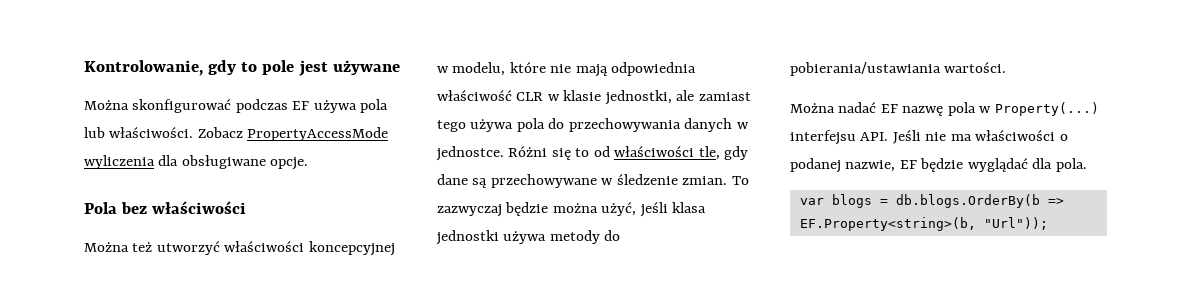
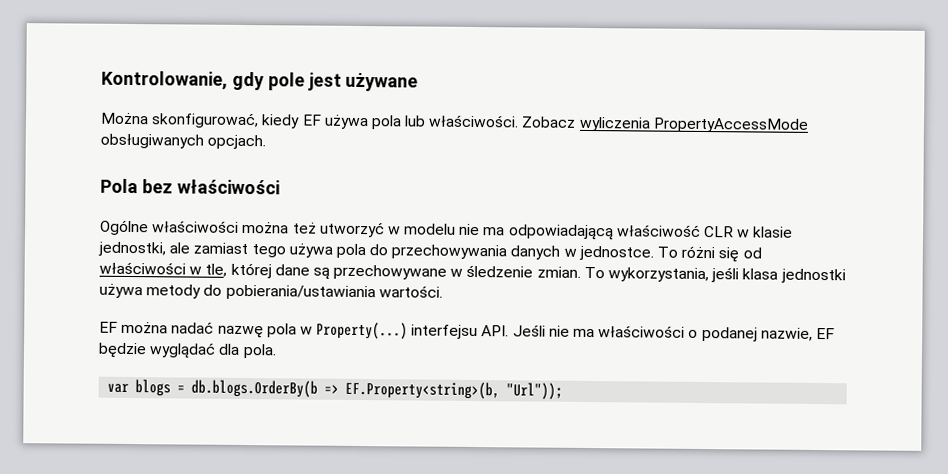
[241,62,258,72] to -> (264, 81) none
[132,99,288,113] skonfigurować podczas -> [151,112,301,129] skonfigurować, kiedy
[247,127,389,141] [84,155,309,170] [84,201,247,214] [84,241,395,256] [437,62,697,77] PropertyAccessMode wyliczenia dla obsługiwane opcje. // Pola bez właściwości // Można też utworzyć właściwości koncepcyjnej w modelu, które nie mają odpowiednia -> [578,116,809,133] [100,133,267,150] [100,178,280,195] [100,219,614,241] wyliczenia PropertyAccessMode obsługiwanych opcjach. // Pola bez właściwości // Ogólne właściwości można też utworzyć w modelu nie ma odpowiadającą
[508,146,749,160] Różni się to od właściwości tle, gdy -> [657,245,762,263] [99,261,272,279] To różni się od właściwości w tle, której
[437,202,637,217] zazwyczaj będzie można użyć, -> [608,267,710,283] wykorzystania,
[790,102,898,113] Można nadać EF -> [99,321,215,334] EF można nadać

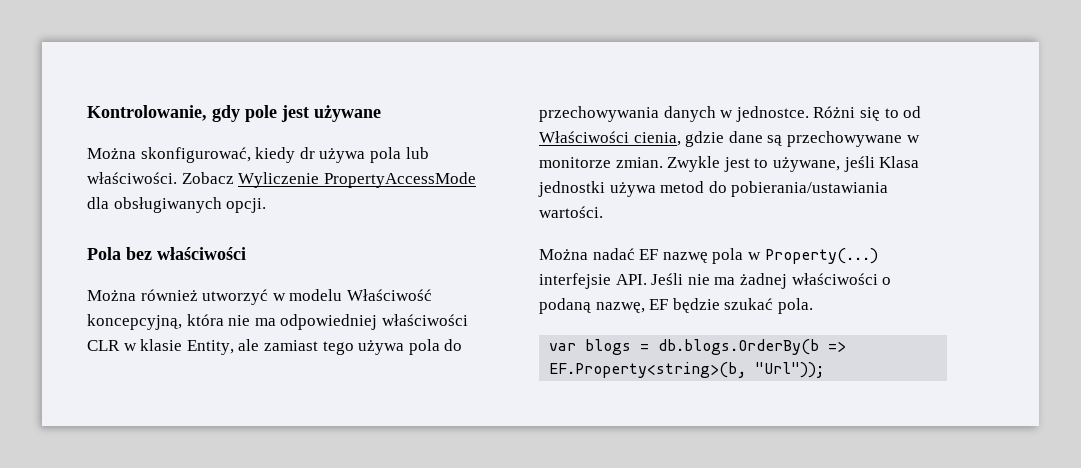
[301,114,322,126] EF -> [299,147,315,159] dr
[578,116,809,133] [100,133,267,150] [100,178,280,195] [100,219,701,241] wyliczenia PropertyAccessMode obsługiwanych opcjach. // Pola bez właściwości // Ogólne właściwości można też utworzyć w modelu nie ma odpowiadającą właściwość -> [238,172,476,188] [87,197,267,213] [87,247,246,260] [87,289,432,305] [87,314,468,330] Wyliczenie PropertyAccessMode dla obsługiwanych opcji. // Pola bez właściwości // Można również utworzyć w modelu Właściwość koncepcyjną, która nie ma odpowiedniej właściwości
[98,241,166,257] jednostki, -> [186,340,234,355] Entity,
[657,245,762,263] [99,261,779,283] To różni się od właściwości w tle, której dane są przechowywane w śledzenie zmian. To wykorzystania, jeśli klasa -> [813,106,922,121] [539,131,920,147] [539,156,920,172] Różni się to od Właściwości cienia, gdzie dane są przechowywane w monitorze zmian. Zwykle jest to używane, jeśli Klasa
[146,284,202,299] metody -> [660,181,705,193] metod
[99,321,215,334] EF można nadać -> [539,248,659,260] Można nadać EF
[411,324,479,340] interfejsu -> [539,273,611,289] interfejsie
(596, 333) none -> [739,273,787,289] żadnej
[701,326,835,342] [98,342,241,359] podanej nazwie, EF będzie wyglądać dla -> [539,298,774,314] podaną nazwę, EF będzie szukać

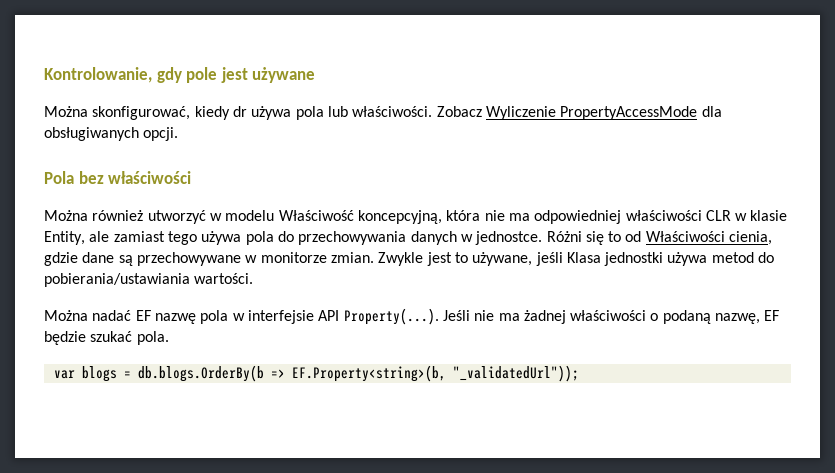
[764,248,878,264] [539,273,647,289] Property(...) interfejsie API. -> [247,308,439,325] interfejsie API Property(...).
[755,362,825,378] "Url")); -> [452,365,579,382] "_validatedUrl"));

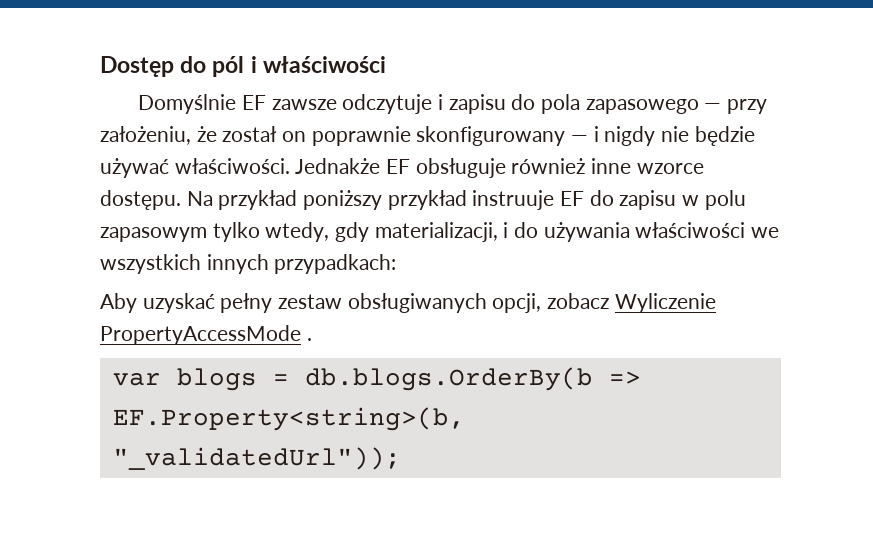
[44,67,316,83] [44,106,722,120] [44,127,179,141] [44,171,192,184] [44,210,788,224] [44,231,773,245] [44,252,775,266] [44,273,254,287] [44,308,780,325] [44,331,169,345] Kontrolowanie, gdy pole jest używane // Można skonfigurować, kiedy dr używa pola lub właściwości. Zobacz Wyliczenie PropertyAccessMode dla obsługiwanych opcji. // Pola bez właściwości // Można również utworzyć w modelu Właściwość koncepcyjną, która nie ma odpowiedniej właściwości CLR w klasie Entity, ale zamiast tego używa pola do przechowywania danych w jednostce. Różni się to od Właściwości cienia, gdzie dane są przechowywane w monitorze zmian. Zwykle jest to używane, jeśli Klasa jednostki używa metod do pobierania/ustawiania wartości. // Można nadać EF nazwę pola w interfejsie API Property(...). Jeśli nie ma żadnej właściwości o podaną nazwę, EF będzie szukać pola. -> [100,56,386,77] [138,94,768,114] [100,126,755,146] [100,158,704,178] [100,190,746,210] [100,222,780,242] [100,254,397,274] [100,293,716,313] [100,325,312,345] Dostęp do pól i właściwości // Domyślnie EF zawsze odczytuje i zapisu do pola zapasowego — przy założeniu, że został on poprawnie skonfigurowany — i nigdy nie będzie używać właściwości. Jednakże EF obsługuje również inne wzorce dostępu. Na przykład poniższy przykład instruuje EF do zapisu w polu zapasowym tylko wtedy, gdy materializacji, i do używania właściwości we wszystkich innych przypadkach: // Aby uzyskać pełny zestaw obsługiwanych opcji, zobacz Wyliczenie PropertyAccessMode .

